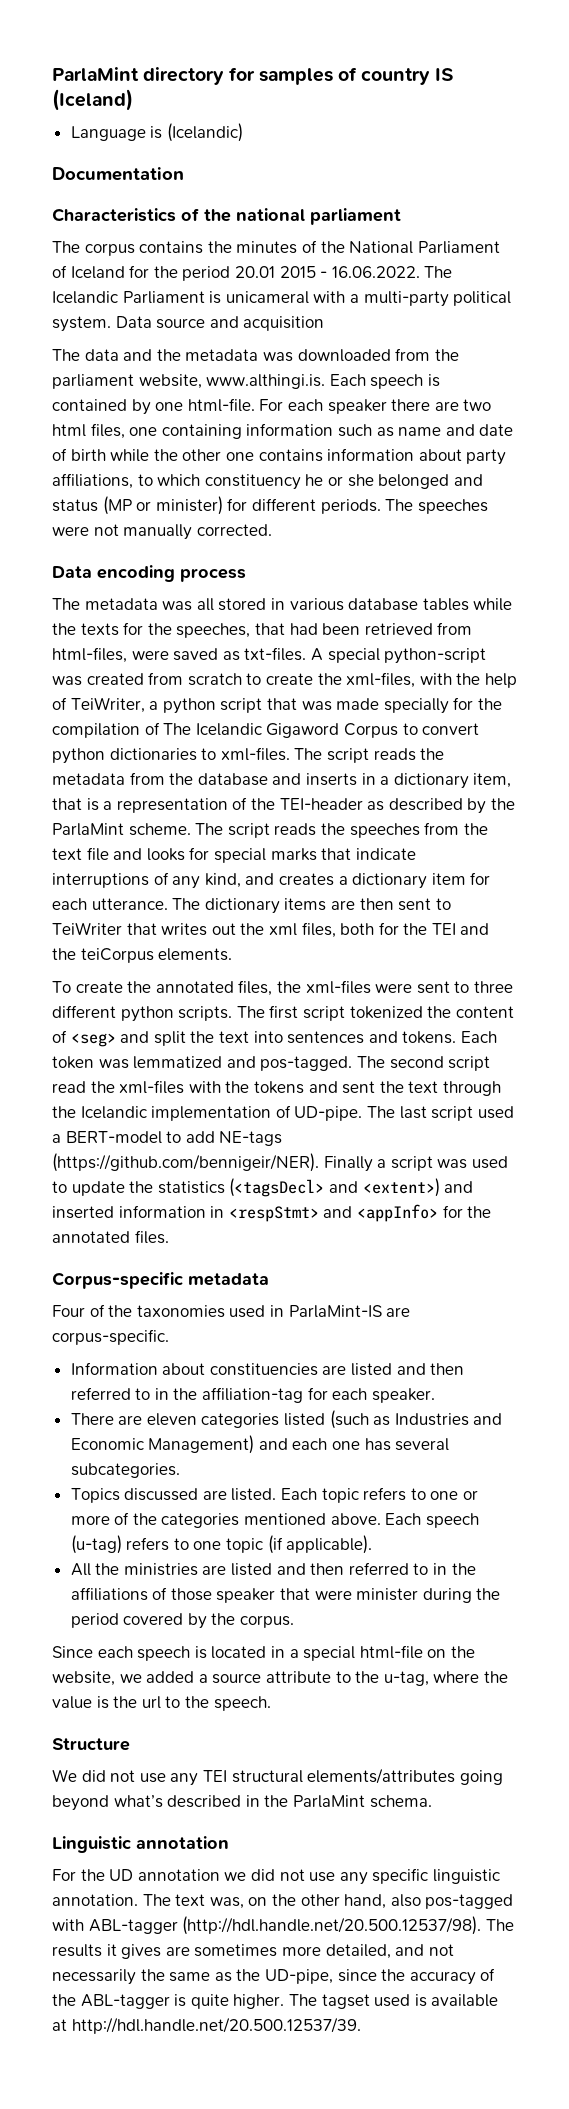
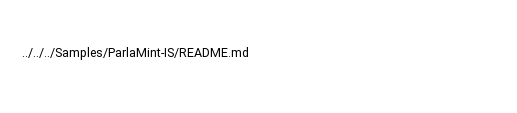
[52,67,453,85] [52,89,133,111] [70,123,243,142] [52,167,184,181] [52,208,401,225] [52,240,500,256] [52,265,453,281] [52,291,512,307] [52,316,325,332] [52,348,459,362] [52,374,440,389] [52,398,492,415] [52,423,514,439] [52,448,507,465] [52,473,483,490] [52,496,488,515] [52,524,272,540] [52,565,246,582] [52,598,513,611] [52,622,473,638] [52,647,487,664] [52,672,517,688] [52,697,502,714] [52,722,480,738] [52,747,445,764] [52,772,512,789] [52,797,515,814] [52,822,488,838] [52,847,416,863] [52,872,491,889] [52,898,451,914] [52,922,490,938] [52,948,233,963] [52,980,513,996] [52,1005,514,1022] [52,1030,497,1047] [52,1056,491,1071] [52,1080,501,1096] [52,1105,514,1121] [52,1131,283,1146] [52,1153,508,1172] [52,1178,474,1197] [52,1204,492,1222] [52,1230,169,1244] [52,1272,269,1289] [52,1304,411,1318] [52,1329,169,1345] [70,1362,465,1376] [70,1387,435,1403] [70,1410,503,1429] [70,1435,450,1454] [70,1463,180,1478] [70,1487,479,1503] [70,1512,479,1528] [70,1535,373,1554] [70,1562,476,1576] [70,1587,501,1603] [70,1613,295,1629] [52,1645,475,1661] [52,1671,508,1686] [52,1696,271,1711] [52,1738,130,1751] [52,1768,503,1786] [52,1795,432,1811] [52,1836,229,1853] [52,1868,500,1885] [52,1894,514,1909] [52,1916,514,1935] [52,1944,454,1959] [52,1968,496,1985] [52,1994,499,2009] [52,2017,361,2034] ParlaMint directory for samples of country IS (Iceland) // Language is (Icelandic) // Documentation // Characteristics of the national parliament // The corpus contains the minutes of the National Parliament of Iceland for the period 20.01 2015 - 16.06.2022. The Icelandic Parliament is unicameral with a multi-party political system. Data source and acquisition // The data and the metadata was downloaded from the parliament website, www.althingi.is. Each speech is contained by one html-file. For each speaker there are two html files, one containing information such as name and date of birth while the other one contains information about party affiliations, to which constituency he or she belonged and status (MP or minister) for different periods. The speeches were not manually corrected. // Data encoding process // The metadata was all stored in various database tables while the texts for the speeches, that had been retrieved from html-files, were saved as txt-files. A special python-script was created from scratch to create the xml-files, with the help of TeiWriter, a python script that was made specially for the compilation of The Icelandic Gigaword Corpus to convert python dictionaries to xml-files. The script reads the metadata from the database and inserts in a dictionary item, that is a representation of the TEI-header as described by the ParlaMint scheme. The script reads the speeches from the text file and looks for special marks that indicate interruptions of any kind, and creates a dictionary item for each utterance. The dictionary items are then sent to TeiWriter that writes out the xml files, both for the TEI and the teiCorpus elements. // To create the annotated files, the xml-files were sent to three different python scripts. The first script tokenized the content of <seg> and split the text into sentences and tokens. Each token was lemmatized and pos-tagged. The second script read the xml-files with the tokens and sent the text through the Icelandic implementation of UD-pipe. The last script used a BERT-model to add NE-tags (https://github.com/bennigeir/NER). Finally a script was used to update the statistics (<tagsDecl> and <extent>) and inserted information in <respStmt> and <appInfo> for the annotated files. // Corpus-specific metadata // Four of the taxonomies used in ParlaMint-IS are corpus-specific. // Information about constituencies are listed and then referred to in the affiliation-tag for each speaker. // There are eleven categories listed (such as Industries and Economic Management) and each one has several subcategories. // Topics discussed are listed. Each topic refers to one or more of the categories mentioned above. Each speech (u-tag) refers to one topic (if applicable). // All the ministries are listed and then referred to in the affiliations of those speaker that were minister during the period covered by the corpus. // Since each speech is located in a special html-file on the website, we added a source attribute to the u-tag, where the value is the url to the speech. // Structure // We did not use any TEI structural elements/attributes going beyond what’s described in the ParlaMint schema. // Linguistic annotation // For the UD annotation we did not use any specific linguistic annotation. The text was, on the other hand, also pos-tagged with ABL-tagger (http://hdl.handle.net/20.500.12537/98). The results it gives are sometimes more detailed, and not necessarily the same as the UD-pipe, since the accuracy of the ABL-tagger is quite higher. The tagset used is available at http://hdl.handle.net/20.500.12537/39. -> [22,47,249,60] ../../../Samples/ParlaMint-IS/README.md

